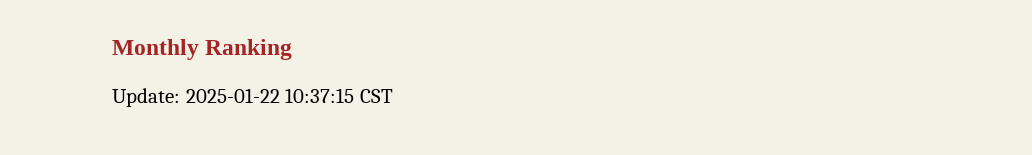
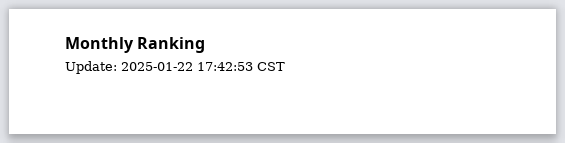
[285,88,355,103] 10:37:15 -> [197,62,253,71] 17:42:53

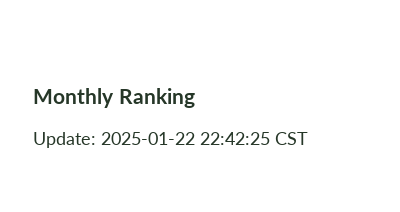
[197,62,253,71] 17:42:53 -> [200,132,270,145] 22:42:25

